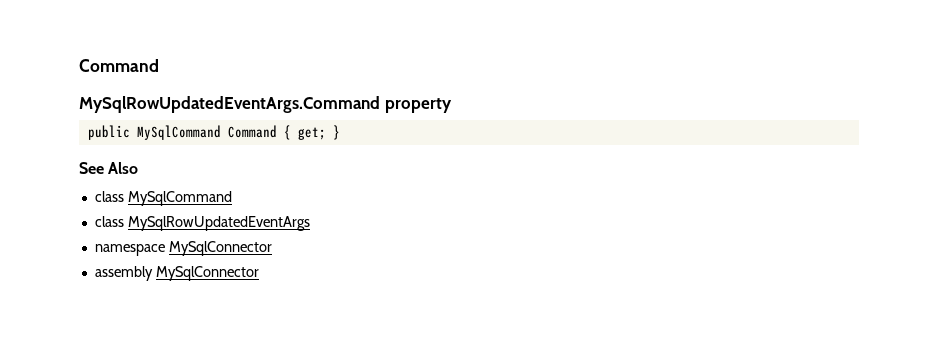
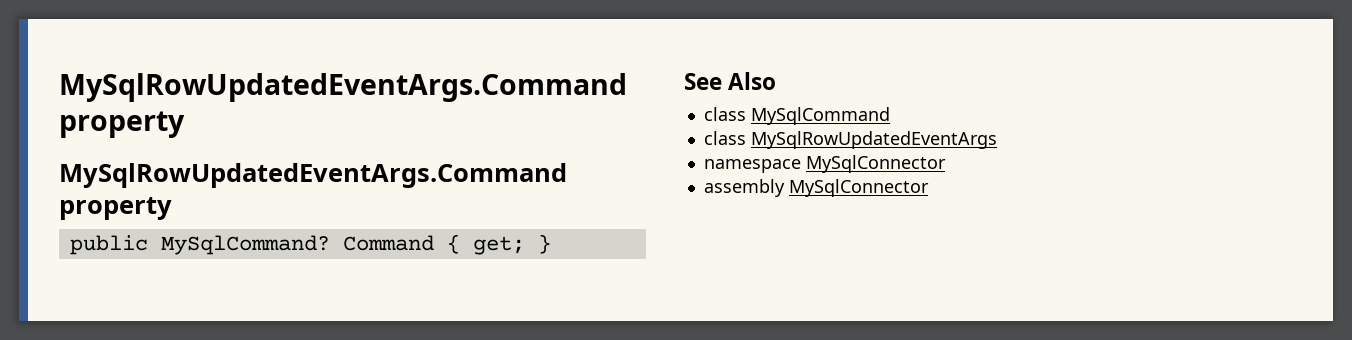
[79,59,159,72] Command -> [59,73,627,102] [59,111,185,138] MySqlRowUpdatedEventArgs.Command property
[136,125,221,140] MySqlCommand -> [160,235,330,255] MySqlCommand?

